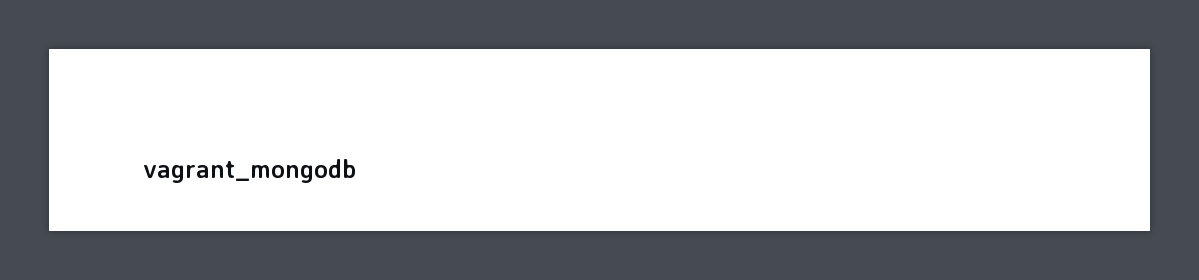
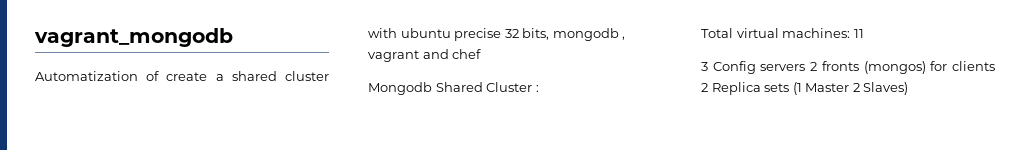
(356, 171) none -> [35,71,329,81] [368,28,626,41] [368,49,482,62] [368,82,539,95] [701,28,864,38] [701,61,995,74] [701,82,909,95] // Automatization of create a shared cluster with ubuntu precise 32 bits, mongodb , vagrant and chef // Mongodb Shared Cluster : // Total virtual machines: 11 // 3 Config servers 2 fronts (mongos) for clients 2 Replica sets (1 Master 2 Slaves)

